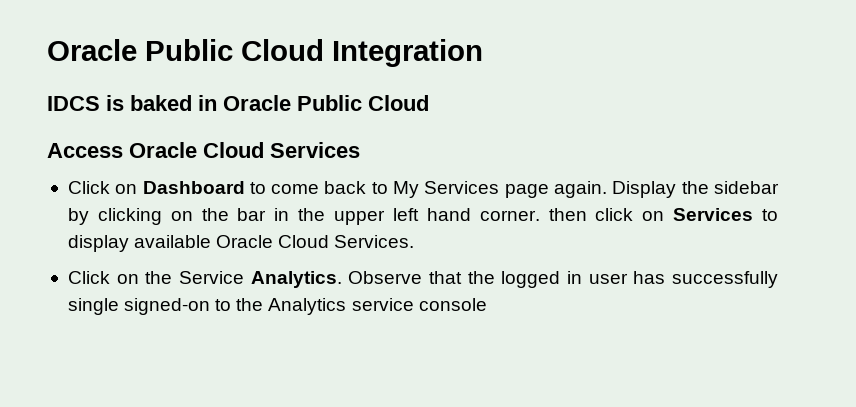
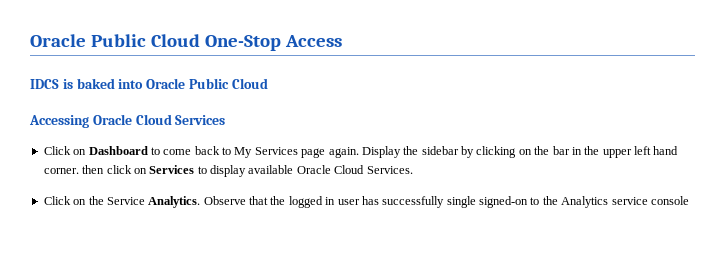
[47,39,483,67] Oracle Public Cloud Integration -> [30,34,342,51] Oracle Public Cloud One-Stop Access
[198,95,217,111] in -> [118,79,144,89] into
[47,143,123,158] Access -> [29,115,89,128] Accessing

